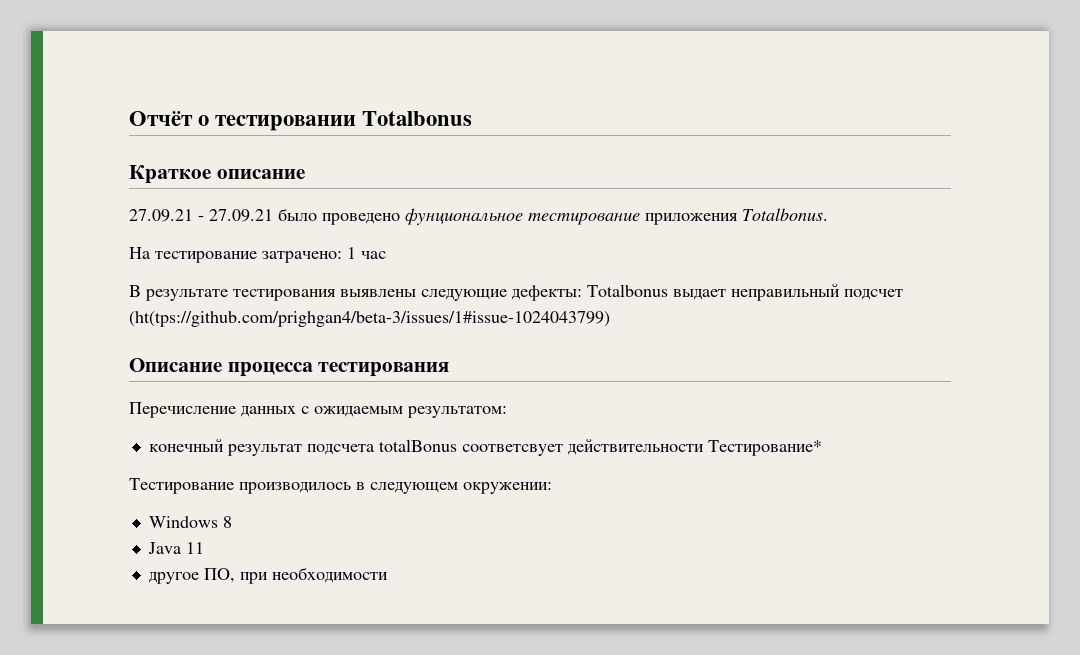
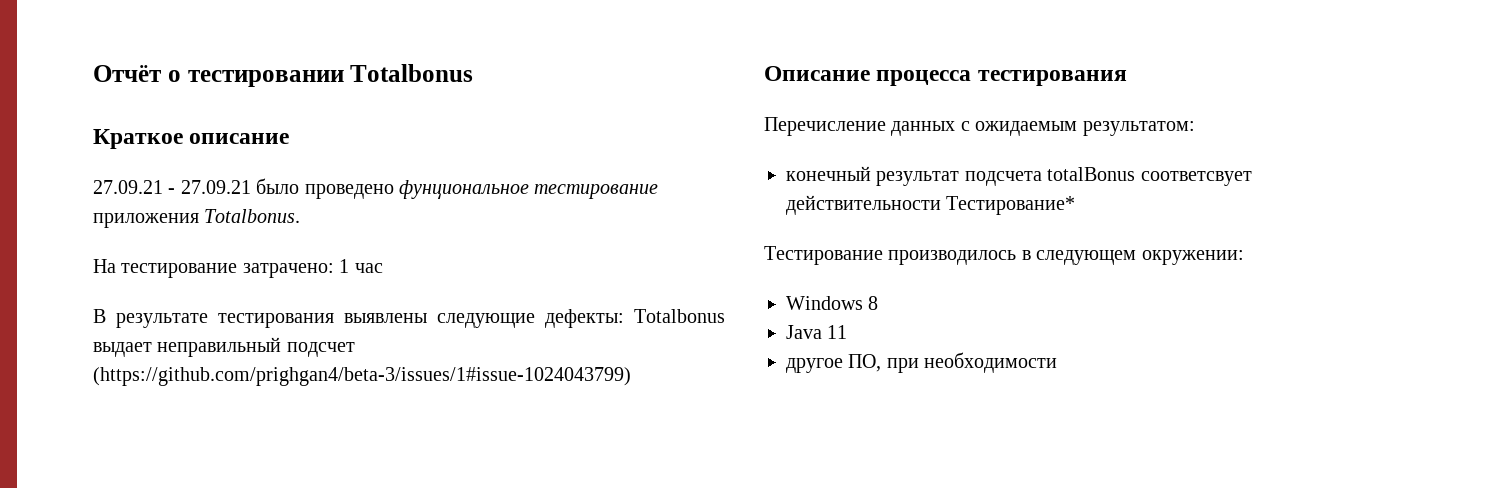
[129,311,610,327] (ht(tps://github.com/prighgan4/beta-3/issues/1#issue-1024043799) -> [93,367,631,386] (https://github.com/prighgan4/beta-3/issues/1#issue-1024043799)

